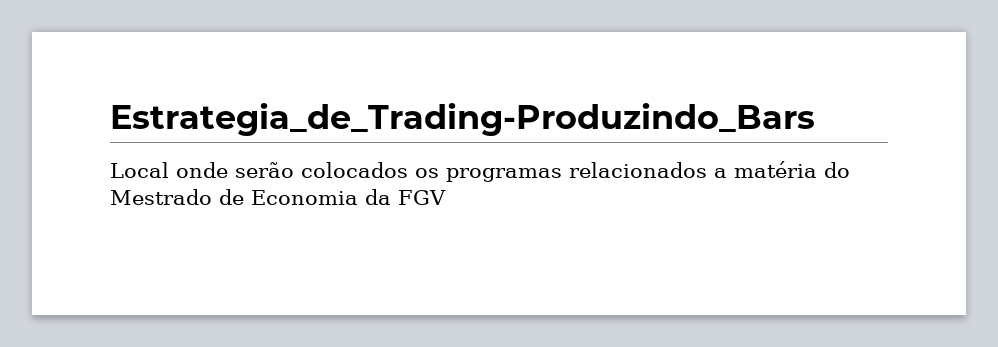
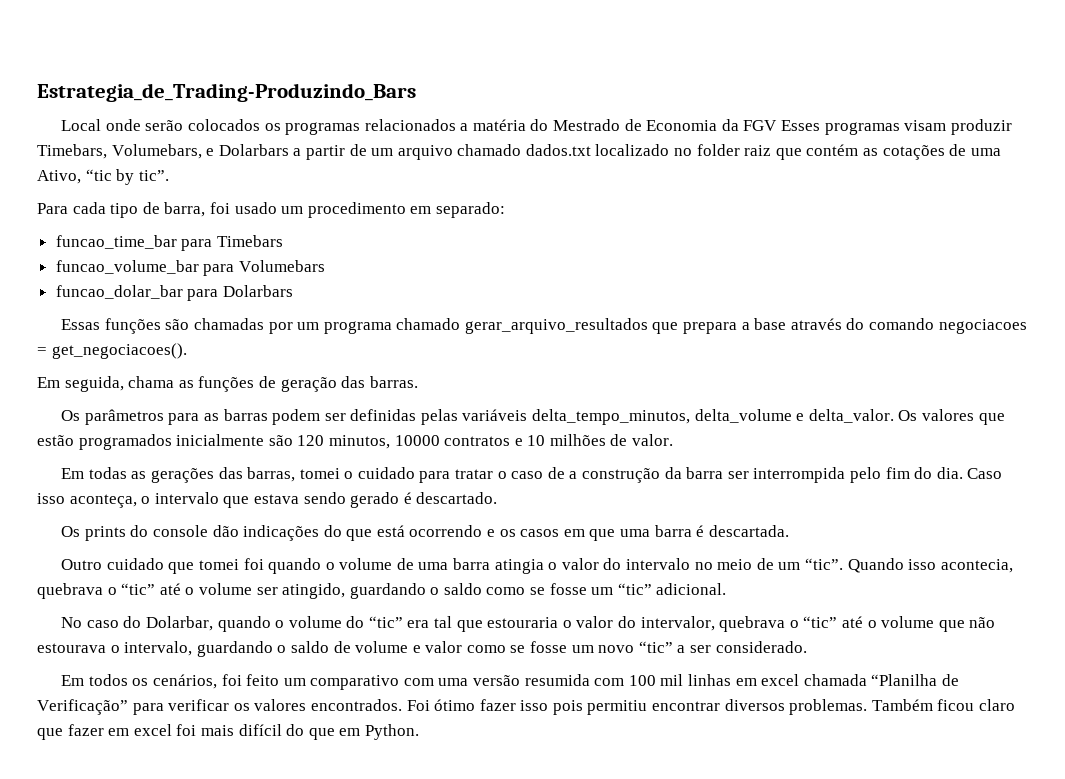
(446, 197) none -> [781,119,1012,135] [37,144,1001,160] [37,169,169,185] [37,202,505,218] [55,235,283,251] [55,260,325,276] [55,285,293,301] [61,318,1027,334] [37,343,187,359] [37,376,418,392] [61,409,1005,425] [37,434,674,450] [61,467,1003,483] [37,492,498,508] [61,525,789,541] [61,558,1013,574] [37,583,727,599] [61,616,996,632] [37,641,807,657] [61,674,959,690] [37,699,1016,715] [37,724,419,740] Esses programas visam produzir Timebars, Volumebars, e Dolarbars a partir de um arquivo chamado dados.txt localizado no folder raiz que contém as cotações de uma Ativo, “tic by tic”. // Para cada tipo de barra, foi usado um procedimento em separado: // funcao_time_bar para Timebars // funcao_volume_bar para Volumebars // funcao_dolar_bar para Dolarbars // Essas funções são chamadas por um programa chamado gerar_arquivo_resultados que prepara a base através do comando negociacoes = get_negociacoes(). // Em seguida, chama as funções de geração das barras. // Os parâmetros para as barras podem ser definidas pelas variáveis delta_tempo_minutos, delta_volume e delta_valor. Os valores que estão programados inicialmente são 120 minutos, 10000 contratos e 10 milhões de valor. // Em todas as gerações das barras, tomei o cuidado para tratar o caso de a construção da barra ser interrompida pelo fim do dia. Caso isso aconteça, o intervalo que estava sendo gerado é descartado. // Os prints do console dão indicações do que está ocorrendo e os casos em que uma barra é descartada. // Outro cuidado que tomei foi quando o volume de uma barra atingia o valor do intervalo no meio de um “tic”. Quando isso acontecia, quebrava o “tic” até o volume ser atingido, guardando o saldo como se fosse um “tic” adicional. // No caso do Dolarbar, quando o volume do “tic” era tal que estouraria o valor do intervalor, quebrava o “tic” até o volume que não estourava o intervalo, guardando o saldo de volume e valor como se fosse um novo “tic” a ser considerado. // Em todos os cenários, foi feito um comparativo com uma versão resumida com 100 mil linhas em excel chamada “Planilha de Verificação” para verificar os valores encontrados. Foi ótimo fazer isso pois permitiu encontrar diversos problemas. Também ficou claro que fazer em excel foi mais difícil do que em Python.

